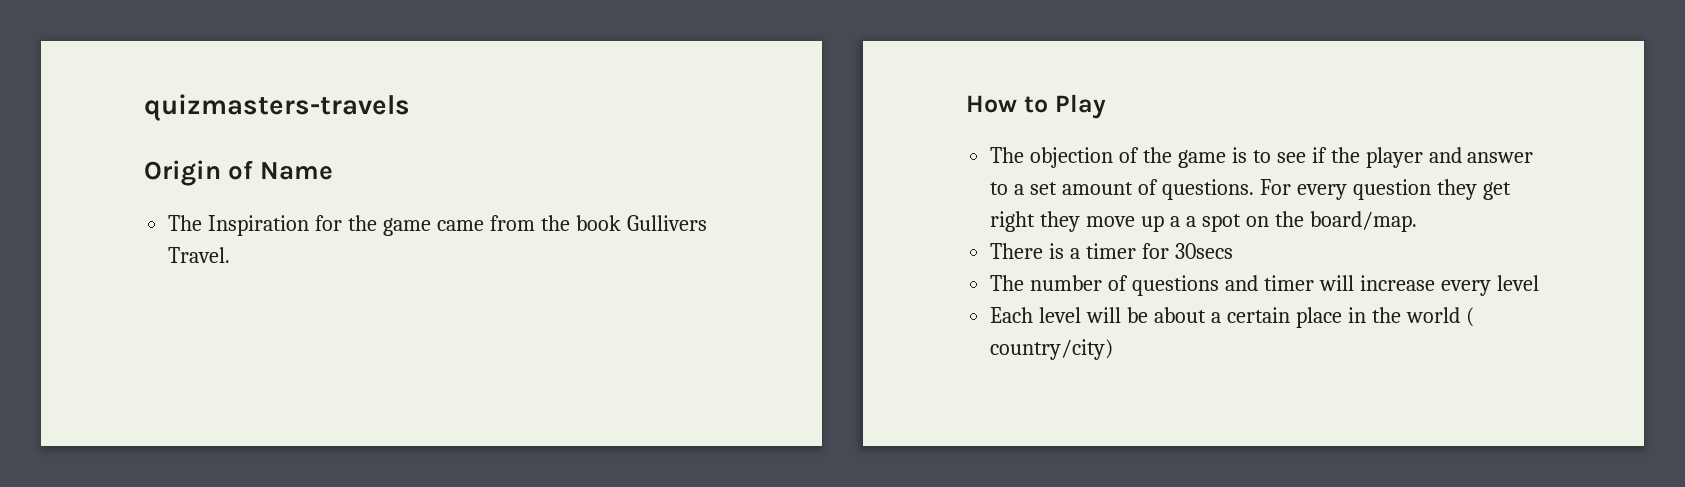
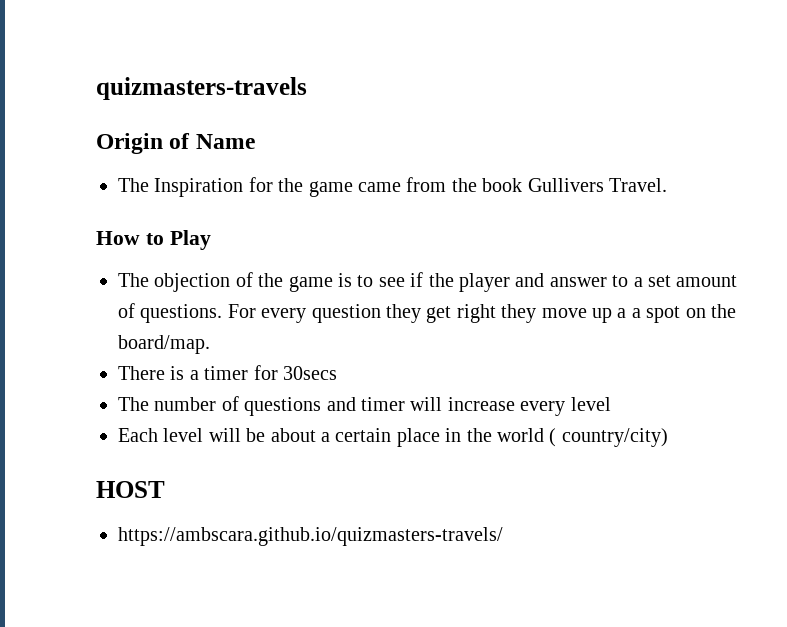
(1114, 349) none -> [96,481,165,498] [118,527,503,546] // HOST // https://ambscara.github.io/quizmasters-travels/

